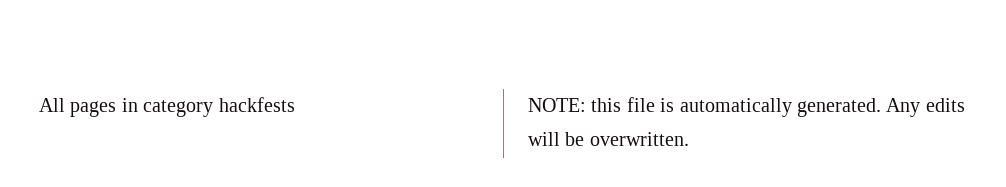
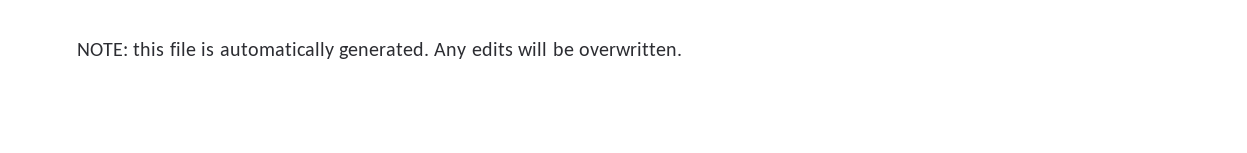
[39,97,295,117] All pages in category hackfests // -> (77, 49) none

